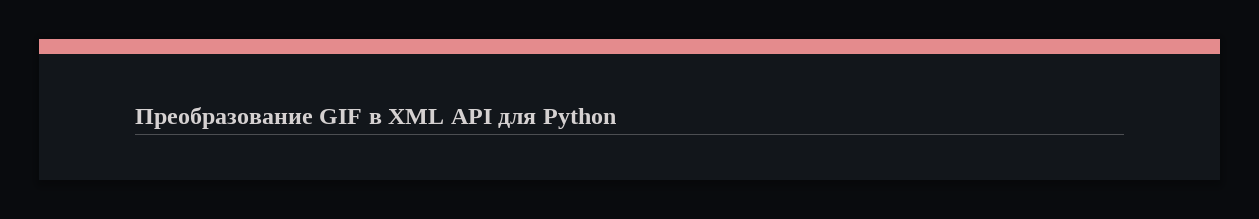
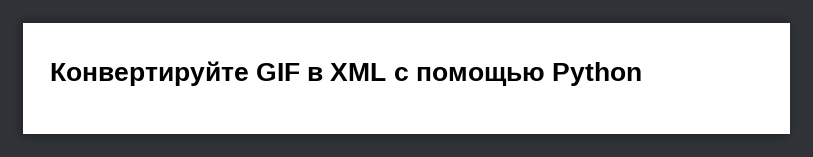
[135,107,313,129] Преобразование -> [50,61,249,86] Конвертируйте
[450,109,537,128] API для -> [393,67,545,86] с помощью

